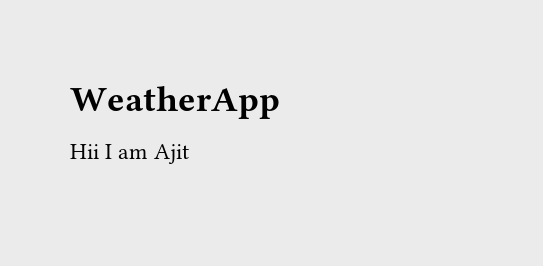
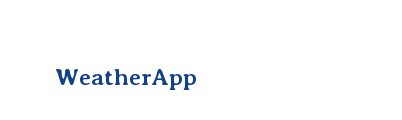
[70,144,189,165] // Hii I am Ajit -> (197, 79) none

